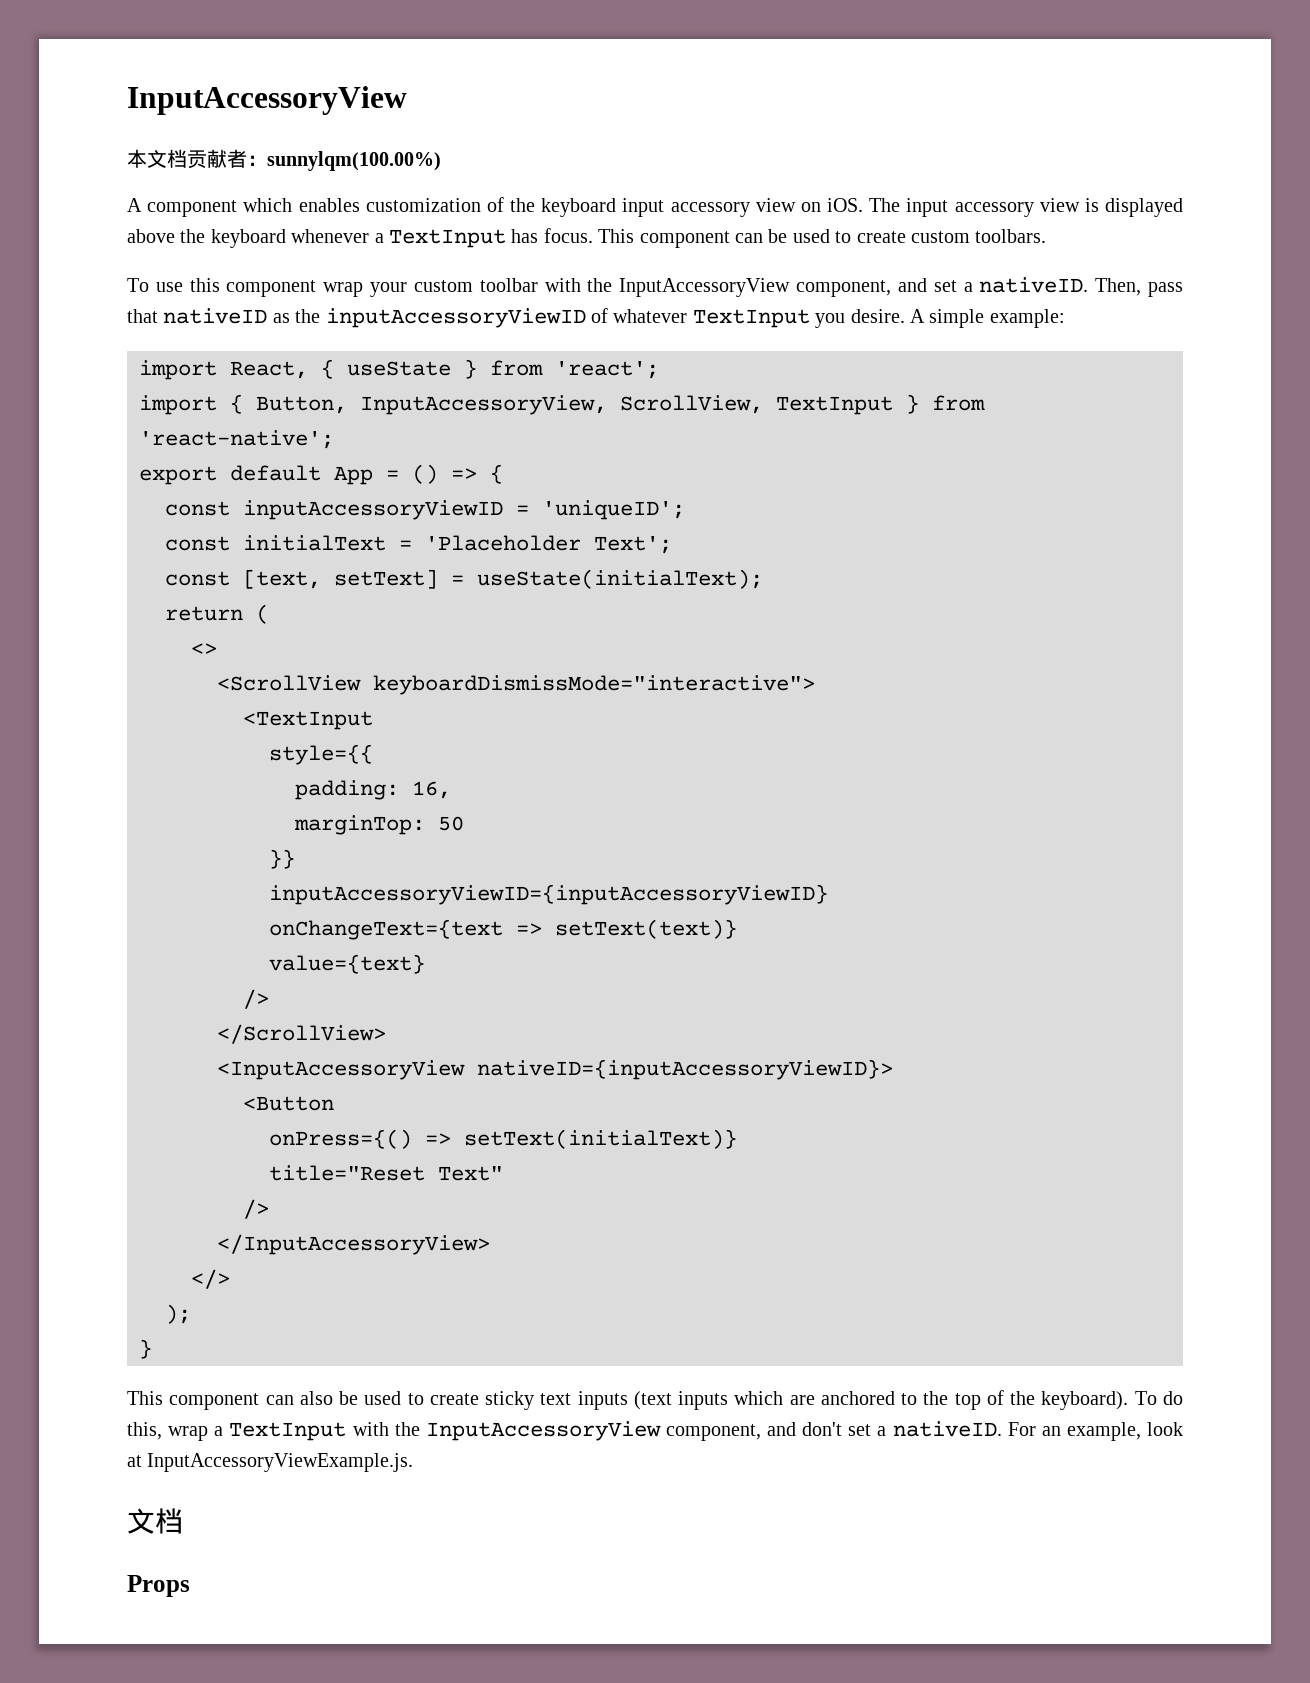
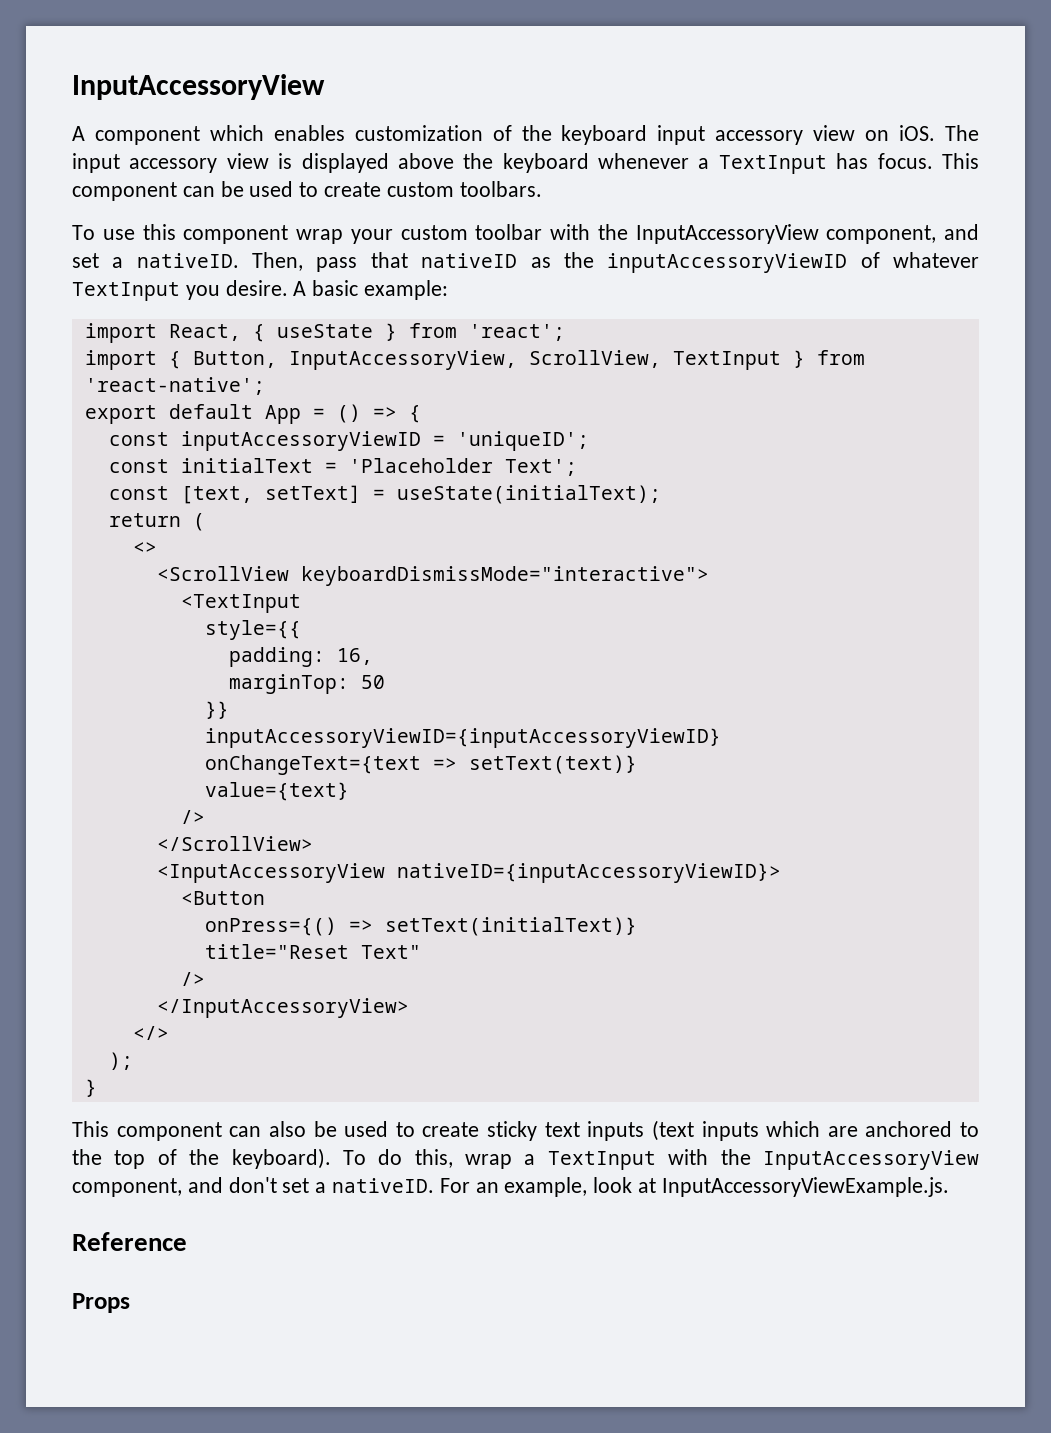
[127,86,407,115] [127,149,441,171] InputAccessoryView // 本文档贡献者：sunnylqm(100.00%) -> [72,74,325,100] InputAccessoryView
[929,309,985,328] simple -> [312,280,359,296] basic
[127,1508,183,1534] 文档 -> [72,1232,187,1251] Reference

